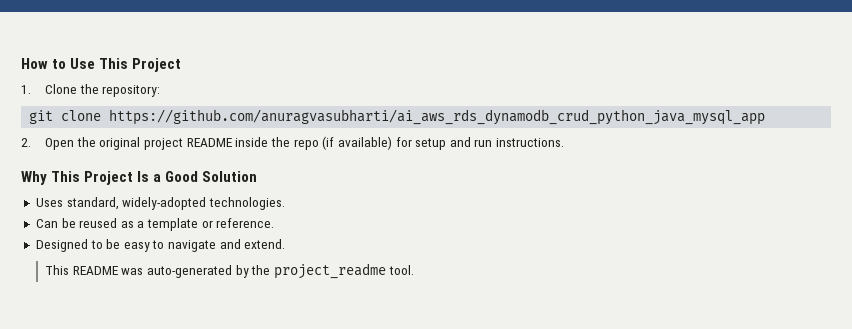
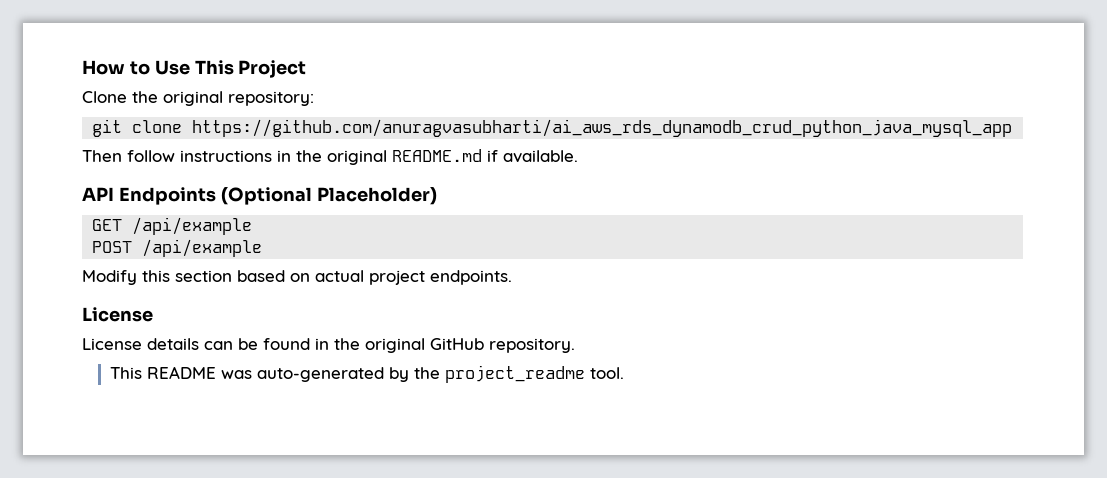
[21,85,31,94] 1. -> (307, 69) none
(99, 89) none -> [163,91,223,106] original
[21,136,565,150] [21,171,258,185] [35,197,285,210] [35,218,275,231] [35,239,286,252] 2. Open the original project README inside the repo (if available) for setup and run instructions. // Why This Project Is a Good Solution // Uses standard, widely-adopted technologies. // Can be reused as a template or reference. // Designed to be easy to navigate and extend. -> [82,149,578,165] [82,187,437,205] [92,217,253,235] [92,239,263,257] [82,270,512,285] [82,307,153,322] [82,338,575,353] Then follow instructions in the original README.md if available. // API Endpoints (Optional Placeholder) // GET /api/example // POST /api/example // Modify this section based on actual project endpoints. // License // License details can be found in the original GitHub repository.

